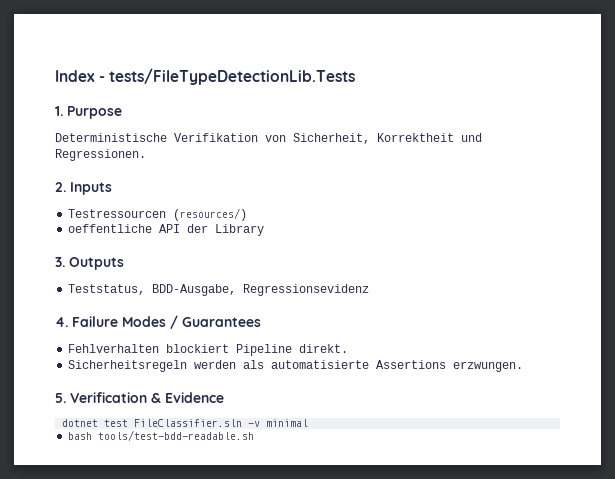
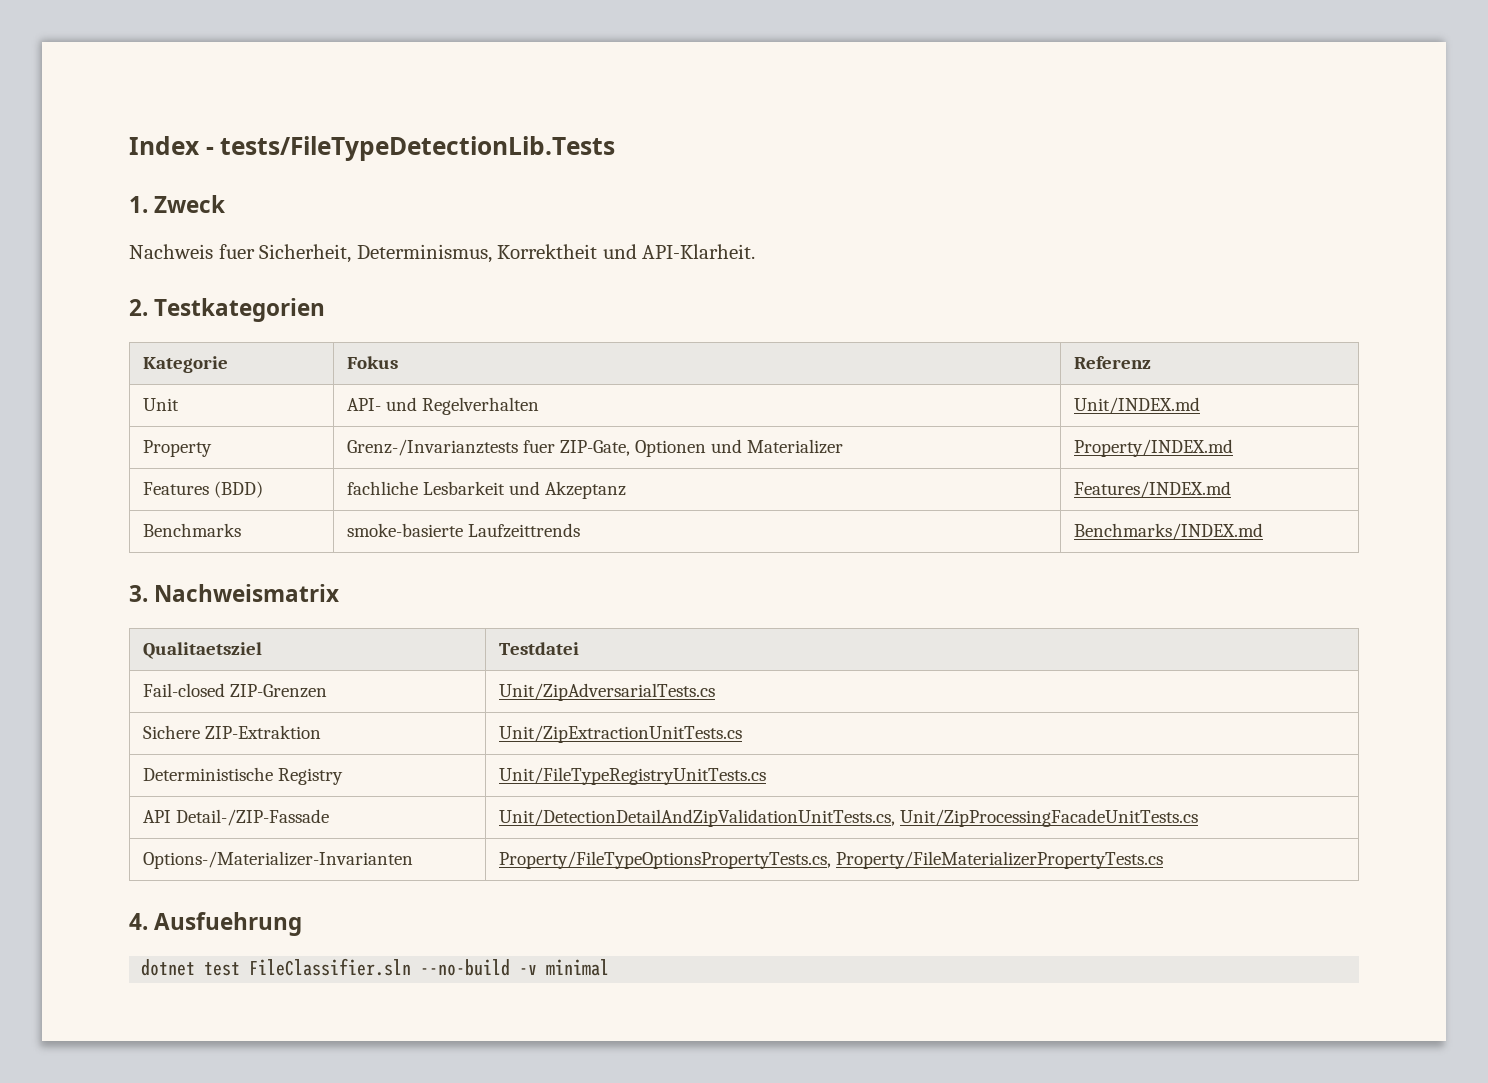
[67,106,122,119] [55,133,370,144] Purpose // Deterministische Verifikation von Sicherheit, -> [154,195,226,213] [129,244,492,263] Zweck // Nachweis fuer Sicherheit, Determinismus,
[55,149,146,161] Regressionen. -> [642,244,756,259] API-Klarheit.
[70,182,112,195] [68,208,248,221] [68,224,265,236] [55,257,124,270] [68,284,370,296] [55,315,261,329] [68,344,349,356] [68,360,524,372] [55,392,224,403] Inputs // Testressourcen (resources/) // oeffentliche API der Library // 3. Outputs // Teststatus, BDD-Ausgabe, Regressionsevidenz // 4. Failure Modes / Guarantees // Fehlverhalten blockiert Pipeline direkt. // Sicherheitsregeln werden als automatisierte Assertions erzwungen. // 5. Verification & Evidence -> [154,298,326,322] [142,356,228,373] [346,356,398,369] [1073,356,1151,369] [142,398,179,411] [346,397,539,415] [1073,397,1200,414] [142,440,212,457] [346,439,843,457] [1073,439,1233,457] [142,481,263,498] [346,481,626,499] [1073,481,1231,498] [142,523,241,537] [346,523,580,538] [1073,523,1263,540] [129,584,340,602] [142,642,262,659] [498,642,579,655] [142,683,327,698] [498,683,715,701] [142,725,321,739] [498,725,742,743] [142,767,343,785] [498,767,766,785] [142,809,329,826] [498,809,1198,827] [142,851,413,869] [498,851,1163,869] [129,912,303,936] Testkategorien // Kategorie | Fokus | Referenz // Unit | API- und Regelverhalten | Unit/INDEX.md // Property | Grenz-/Invarianztests fuer ZIP-Gate, Optionen und Materializer | Property/INDEX.md // Features (BDD) | fachliche Lesbarkeit und Akzeptanz | Features/INDEX.md // Benchmarks | smoke-basierte Laufzeittrends | Benchmarks/INDEX.md // 3. Nachweismatrix // Qualitaetsziel | Testdatei // Fail-closed ZIP-Grenzen | Unit/ZipAdversarialTests.cs // Sichere ZIP-Extraktion | Unit/ZipExtractionUnitTests.cs // Deterministische Registry | Unit/FileTypeRegistryUnitTests.cs // API Detail-/ZIP-Fassade | Unit/DetectionDetailAndZipValidationUnitTests.cs, Unit/ZipProcessingFacadeUnitTests.cs // Options-/Materializer-Invarianten | Property/FileTypeOptionsPropertyTests.cs, Property/FileMaterializerPropertyTests.cs // 4. Ausfuehrung
(243, 423) none -> [420,959,511,976] --no-build
[68,430,255,441] // bash tools/test-bdd-readable.sh -> (610, 967) none

